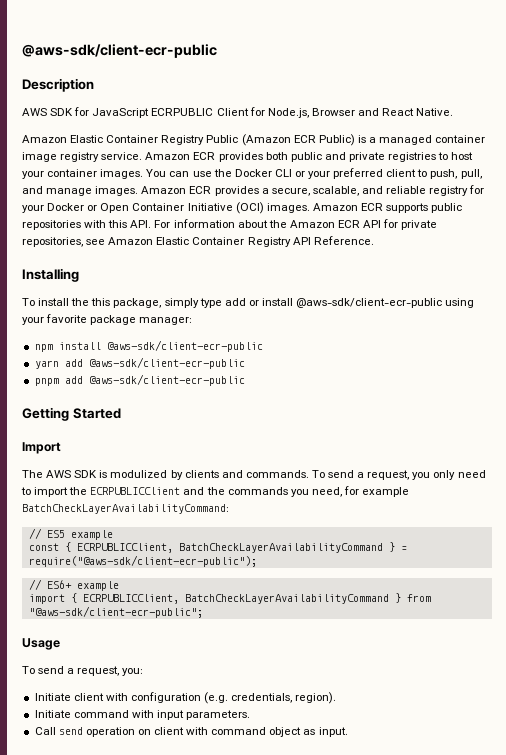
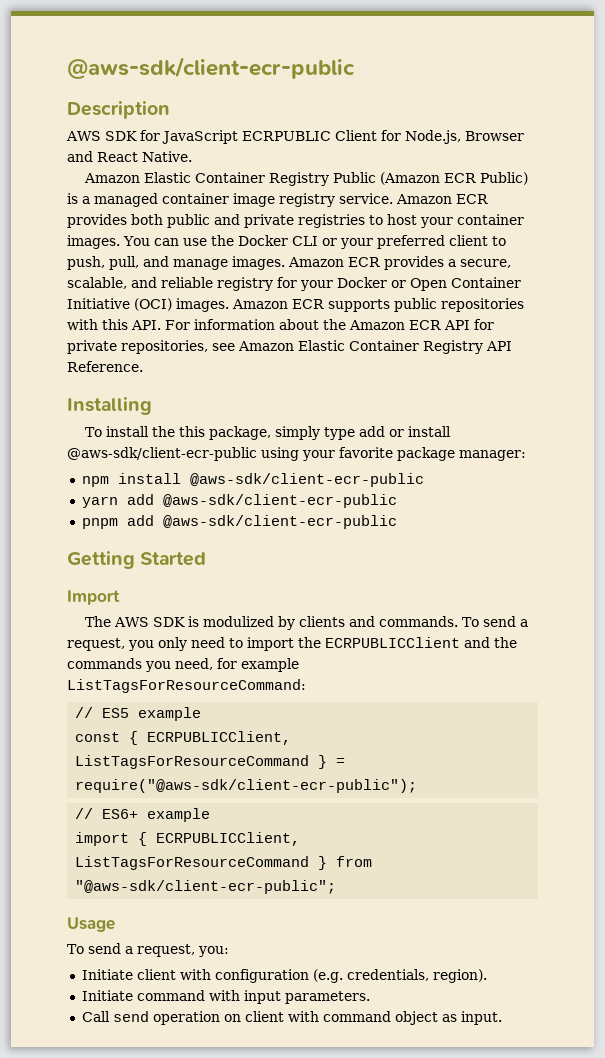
[22,504,229,514] BatchCheckLayerAvailabilityCommand: -> [67,679,306,693] ListTagsForResourceCommand:
[178,543,383,553] BatchCheckLayerAvailabilityCommand -> [75,755,310,769] ListTagsForResourceCommand
[184,594,389,604] BatchCheckLayerAvailabilityCommand -> [75,856,310,870] ListTagsForResourceCommand

